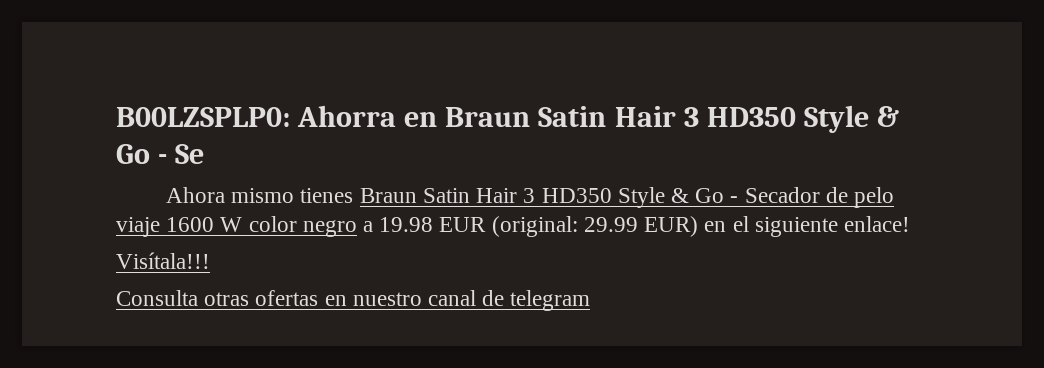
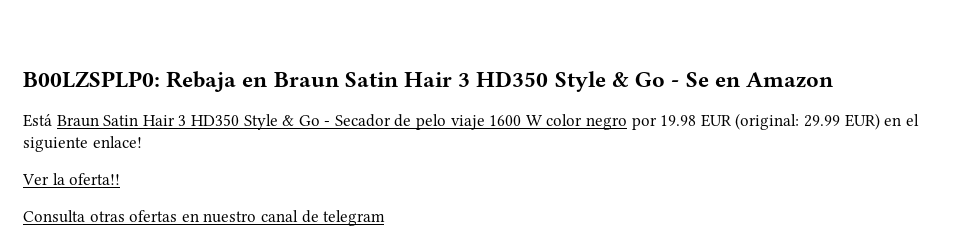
[297,105,397,127] Ahorra -> [166,71,237,92] Rebaja
[166,187,354,203] // Ahora mismo tienes -> [714,72,833,88] [23,114,52,127] en Amazon // Está
[363,221,374,232] a -> [631,117,657,130] por
[116,252,210,269] Visítala!!! -> [22,173,121,185] Ver la oferta!!

